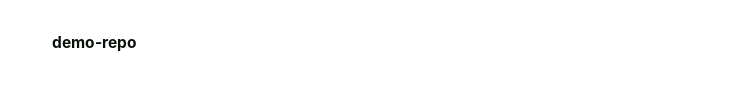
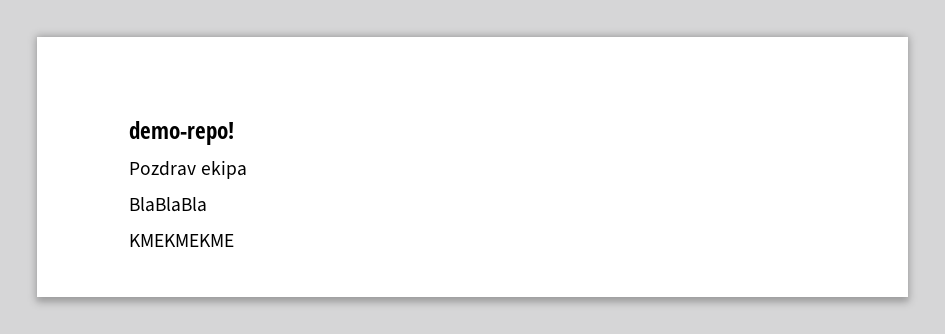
[52,36,137,52] demo-repo -> [129,121,234,145] [129,160,248,179] [129,197,207,212] [129,234,234,247] demo-repo! // Pozdrav ekipa // BlaBlaBla // KMEKMEKME

